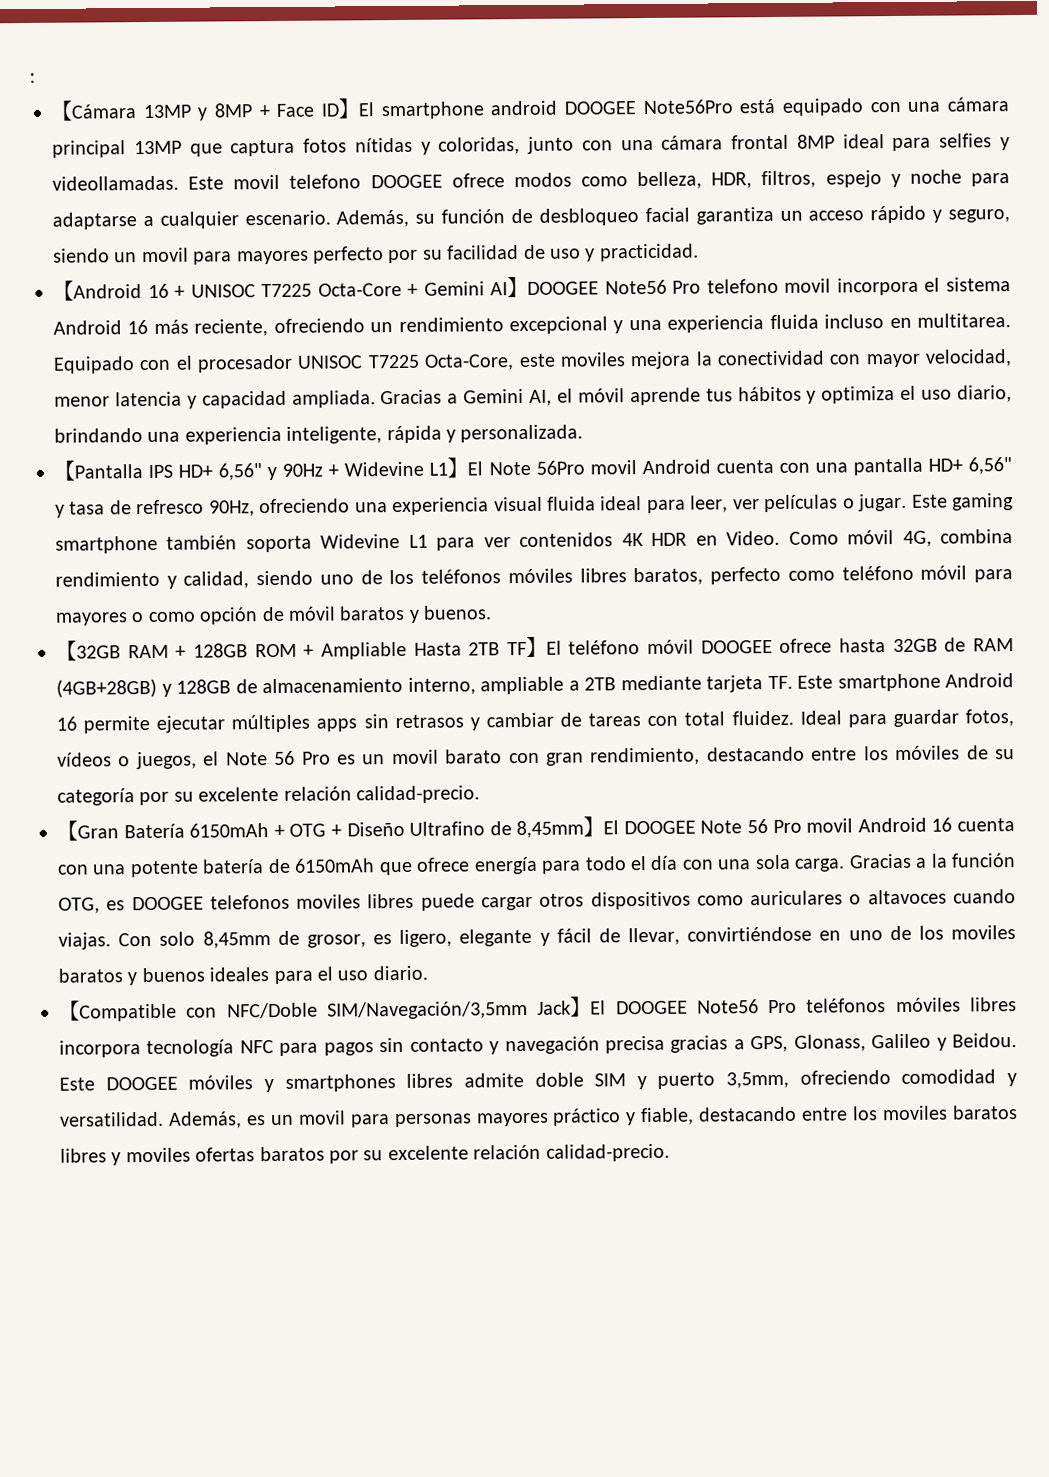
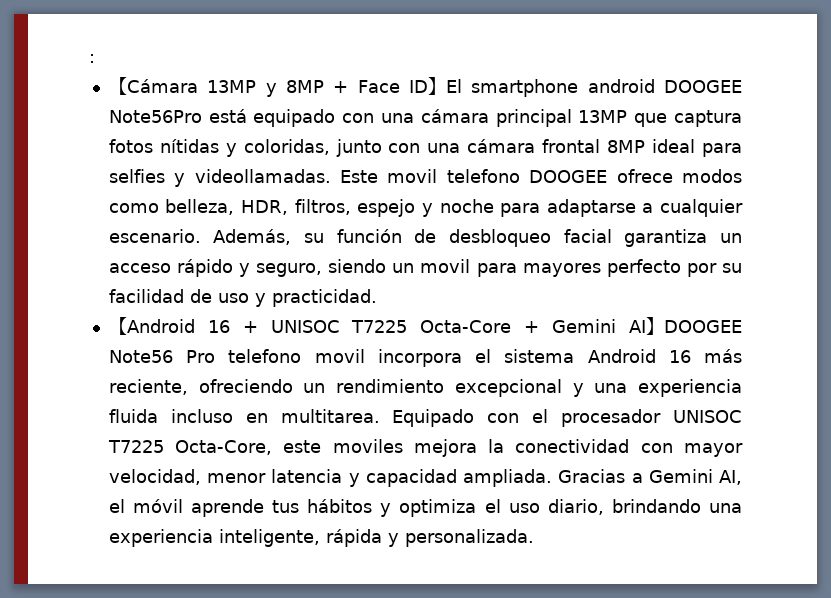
[54,457,1012,481] [55,493,1015,518] [55,529,1014,554] [55,565,1014,589] [55,605,493,626] [56,636,1014,661] [56,673,1014,698] [56,709,1015,734] [57,745,1016,770] [57,785,480,806] [57,816,1016,841] [57,853,1017,878] [58,889,1017,914] [58,925,1016,950] [58,965,428,986] [59,996,1017,1022] [59,1033,1017,1058] [59,1069,1017,1093] [59,1105,1018,1129] [60,1143,670,1166] // 【Pantalla IPS HD+ 6,56" y 90Hz + Widevine L1】El Note 56Pro movil Android cuenta con una pantalla HD+ 6,56" y tasa de refresco 90Hz, ofreciendo una experiencia visual fluida ideal para leer, ver películas o jugar. Este gaming smartphone también soporta Widevine L1 para ver contenidos 4K HDR en Video. Como móvil 4G, combina rendimiento y calidad, siendo uno de los teléfonos móviles libres baratos, perfecto como teléfono móvil para mayores o como opción de móvil baratos y buenos. // 【32GB RAM + 128GB ROM + Ampliable Hasta 2TB TF】El teléfono móvil DOOGEE ofrece hasta 32GB de RAM (4GB+28GB) y 128GB de almacenamiento interno, ampliable a 2TB mediante tarjeta TF. Este smartphone Android 16 permite ejecutar múltiples apps sin retrasos y cambiar de tareas con total fluidez. Ideal para guardar fotos, vídeos o juegos, el Note 56 Pro es un movil barato con gran rendimiento, destacando entre los móviles de su categoría por su excelente relación calidad-precio. // 【Gran Batería 6150mAh + OTG + Diseño Ultrafino de 8,45mm】El DOOGEE Note 56 Pro movil Android 16 cuenta con una potente batería de 6150mAh que ofrece energía para todo el día con una sola carga. Gracias a la función OTG, es DOOGEE telefonos moviles libres puede cargar otros dispositivos como auriculares o altavoces cuando viajas. Con solo 8,45mm de grosor, es ligero, elegante y fácil de llevar, convirtiéndose en uno de los moviles baratos y buenos ideales para el uso diario. // 【Compatible con NFC/Doble SIM/Navegación/3,5mm Jack】El DOOGEE Note56 Pro teléfonos móviles libres incorpora tecnología NFC para pagos sin contacto y navegación precisa gracias a GPS, Glonass, Galileo y Beidou. Este DOOGEE móviles y smartphones libres admite doble SIM y puerto 3,5mm, ofreciendo comodidad y versatilidad. Además, es un movil para personas mayores práctico y fiable, destacando entre los moviles baratos libres y moviles ofertas baratos por su excelente relación calidad-precio. -> (534, 538) none

